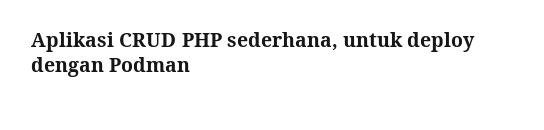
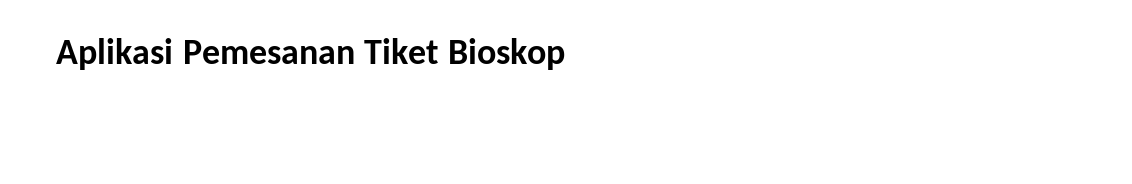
[119,32,476,52] [31,57,191,77] CRUD PHP sederhana, untuk deploy dengan Podman -> [182,38,565,70] Pemesanan Tiket Bioskop

